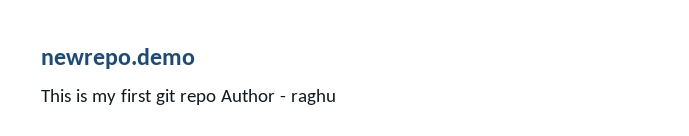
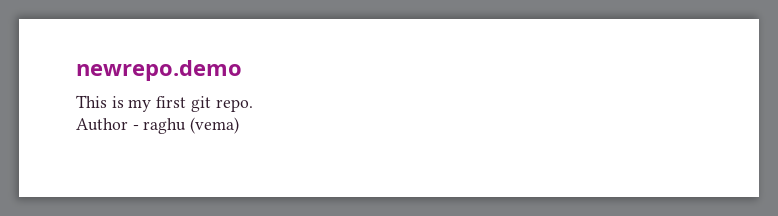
[179,93,216,105] repo -> [215,99,253,112] repo. //
(336, 97) none -> [190,117,240,134] (vema)

